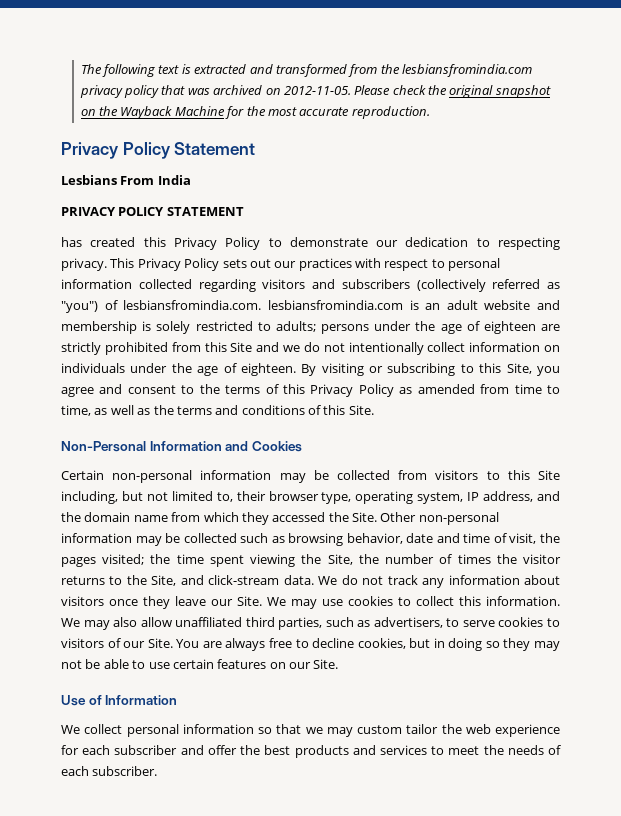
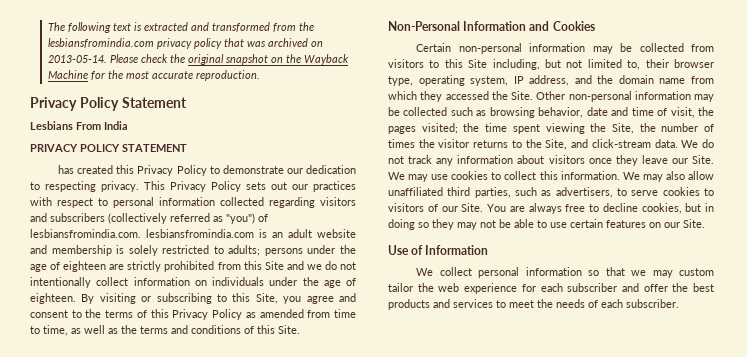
[283,86,351,95] 2012-11-05. -> [47,55,107,63] 2013-05-14.

